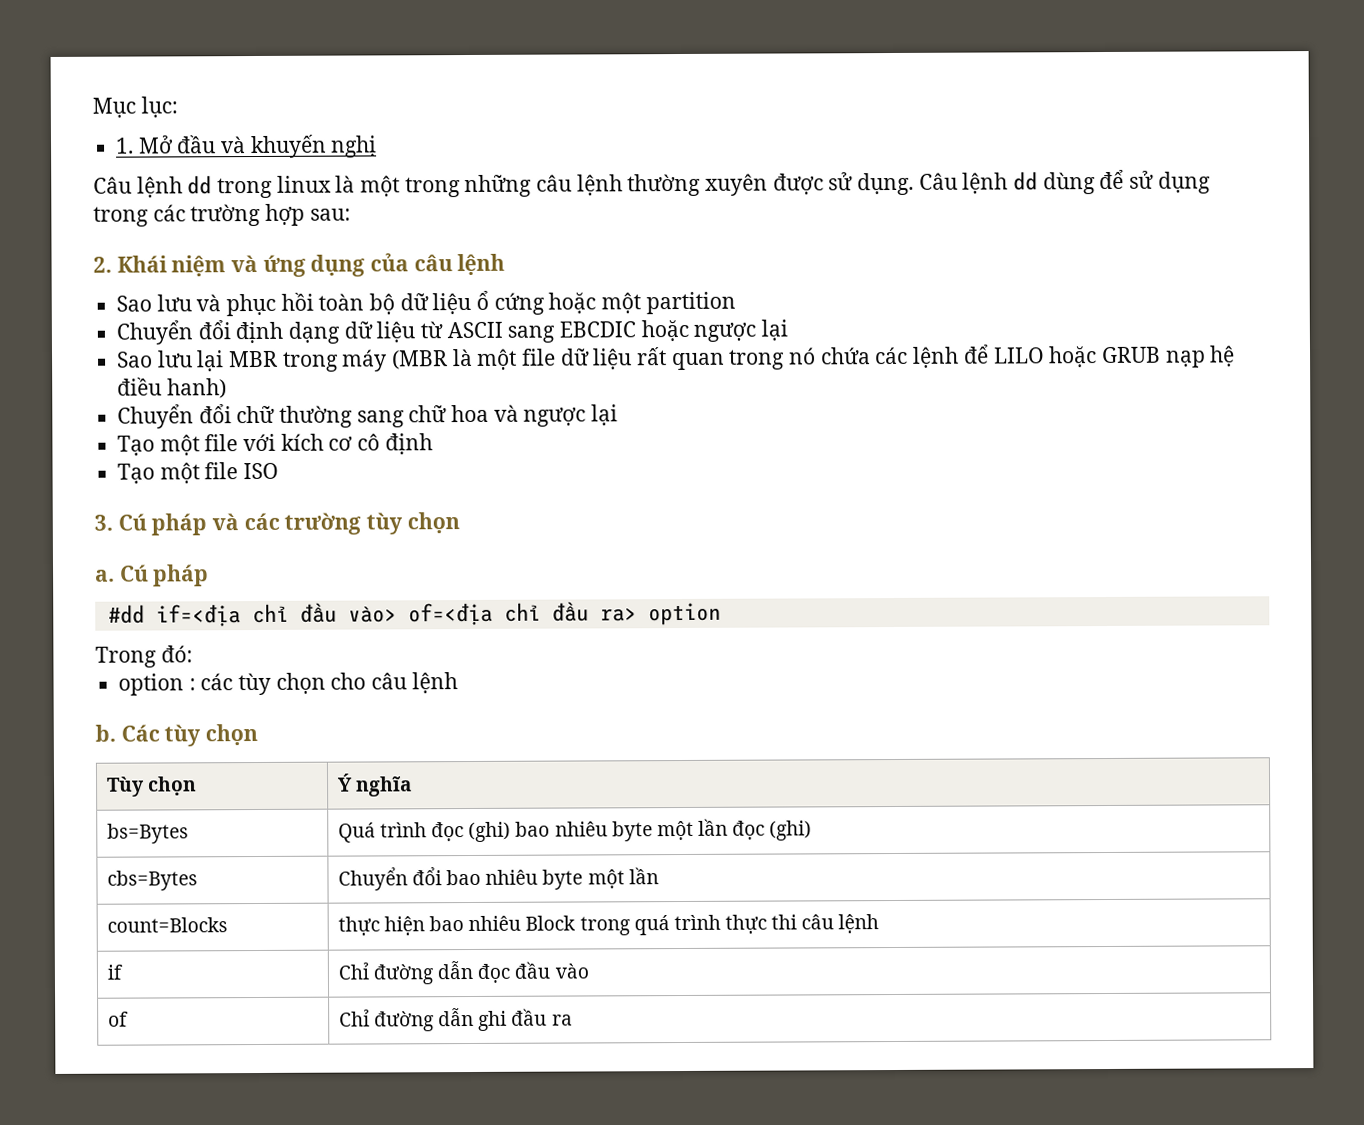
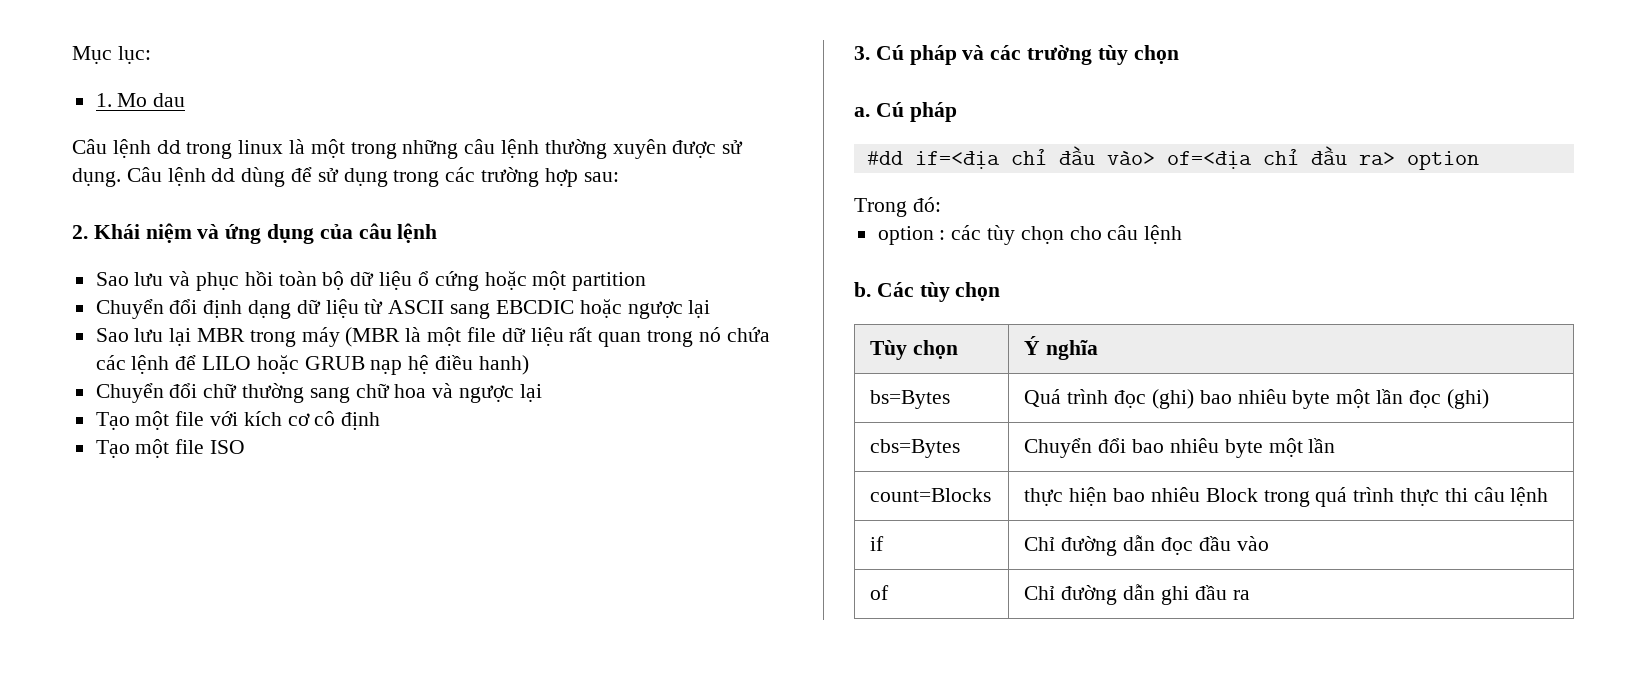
[137,134,378,159] Mở đầu và khuyến nghị -> [117,93,186,107] Mo dau

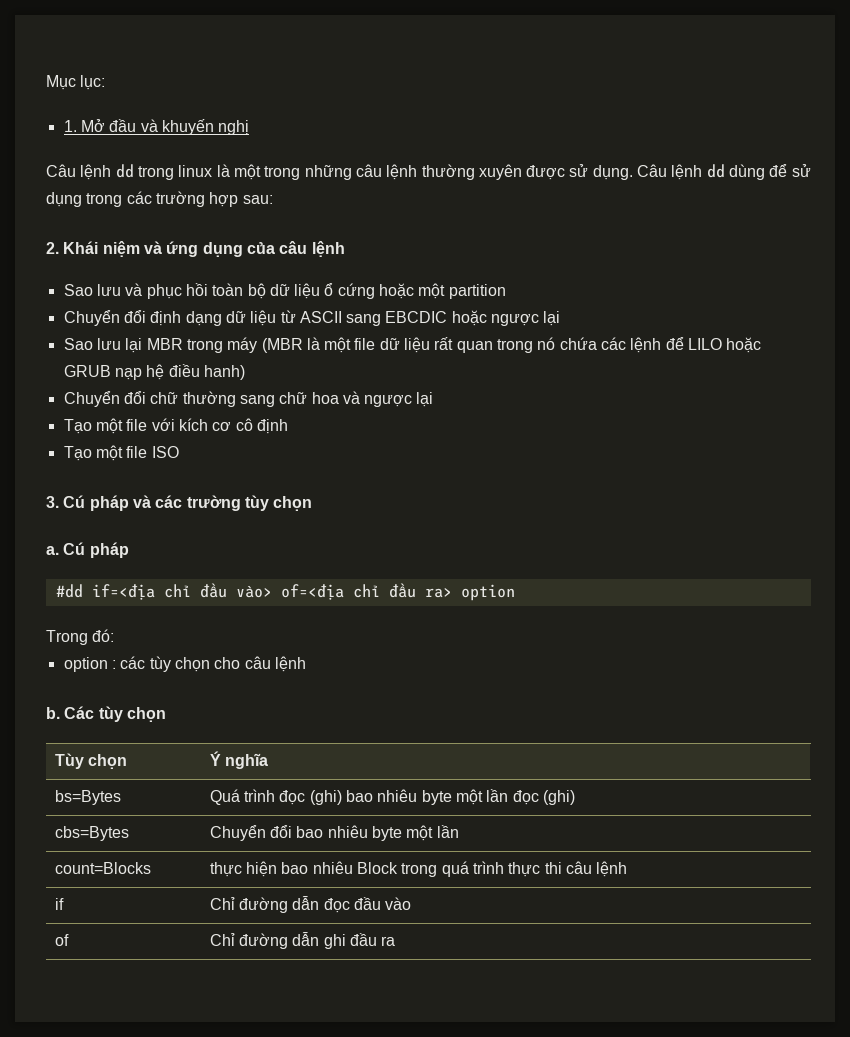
[117,93,186,107] Mo dau -> [80,119,250,135] Mở đầu và khuyến nghị

